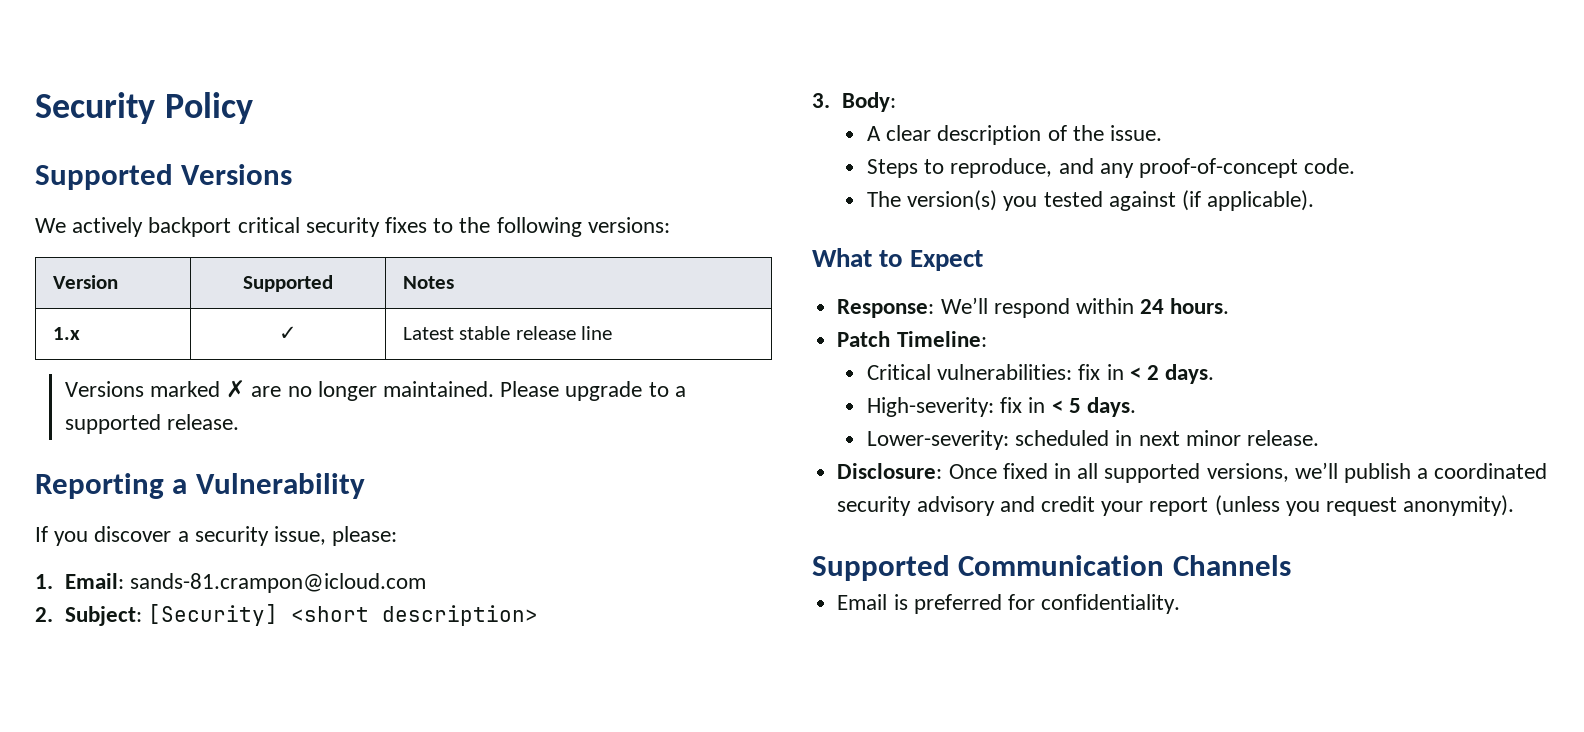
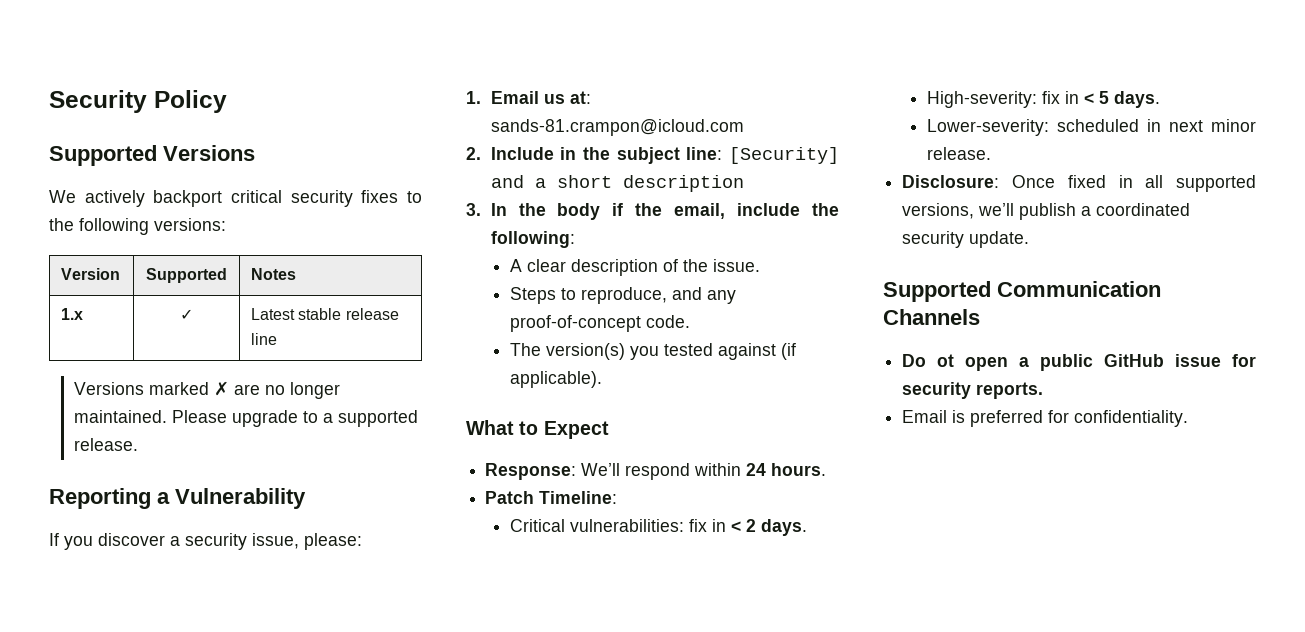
[64,573,124,589] Email: -> [490,91,591,104] Email us at:
[64,604,538,626] [812,92,896,112] Subject: [Security] <short description> // 3. Body: -> [490,147,839,164] [490,175,744,192] [466,203,839,220] [490,231,575,248] Include in the subject line: [Security] and a short description // 3. In the body if the email, include the following:
[916,495,1515,516] [812,555,1291,581] advisory and credit your report (unless you request anonymity). // Supported Communication Channels -> [969,231,1030,248] [883,281,1161,302] [883,309,980,325] [902,354,1256,371] [902,382,1044,399] update. // Supported Communication Channels // Do ot open a public GitHub issue for security reports.

